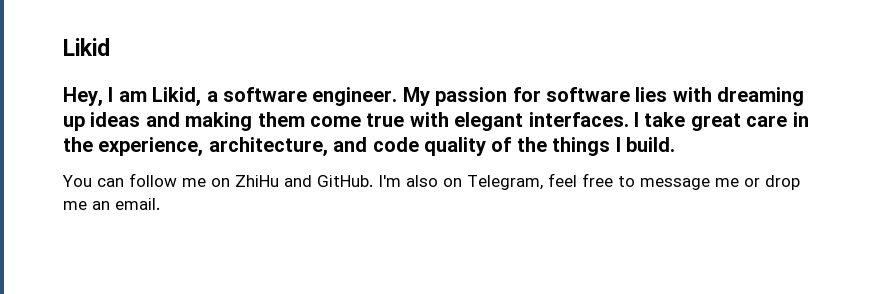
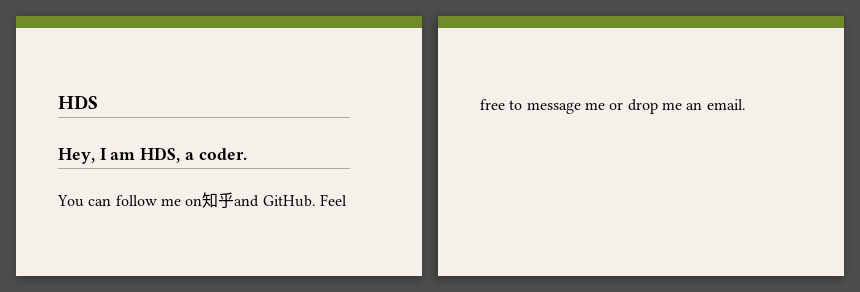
[63,38,110,56] Likid -> [58,95,98,109] HDS
[152,87,805,106] [63,112,809,131] [63,137,675,156] Likid, a software engineer. My passion for software lies with dreaming up ideas and making them come true with elegant interfaces. I take great care in the experience, architecture, and code quality of the things I build. -> [140,147,247,163] HDS, a coder.
[235,175,279,187] ZhiHu -> [202,192,235,208] 知乎
[378,173,577,190] I'm also on Telegram, feel -> [319,194,347,206] Feel

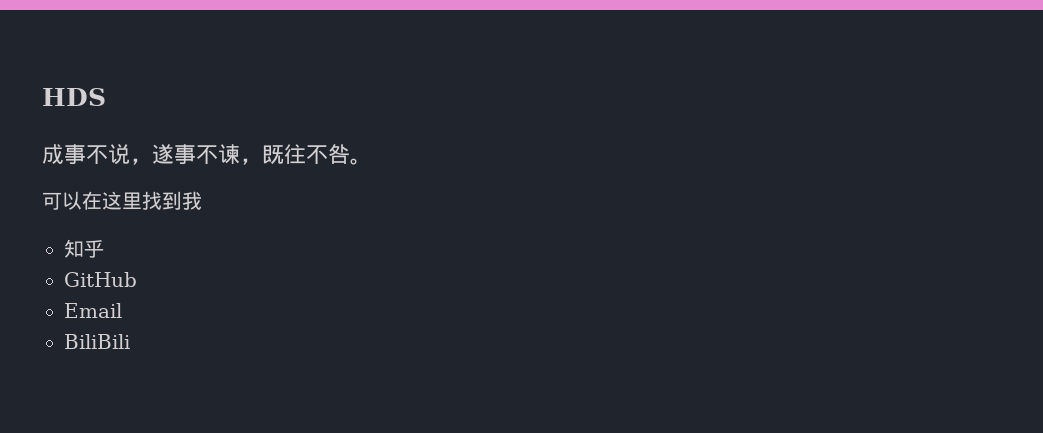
[58,147,247,164] [57,192,347,208] [480,99,746,114] Hey, I am HDS, a coder. // You can follow me on知乎and GitHub. Feel free to message me or drop me an email. -> [42,144,372,165] [42,191,202,210] [64,239,104,258] [64,272,137,287] [64,303,122,318] [64,334,130,349] 成事不说，遂事不谏，既往不咎。 // 可以在这里找到我 // 知乎 // GitHub // Email // BiliBili

